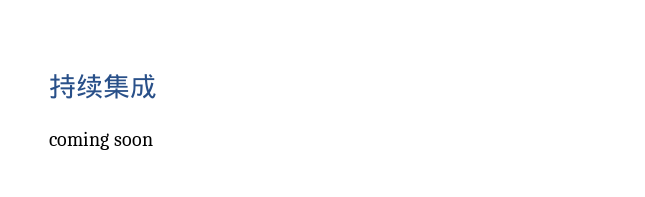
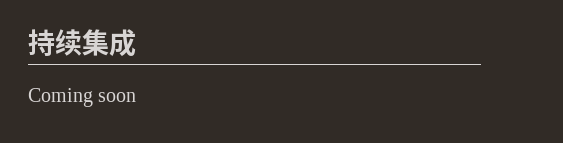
[49,131,109,150] coming -> [28,88,93,107] Coming

